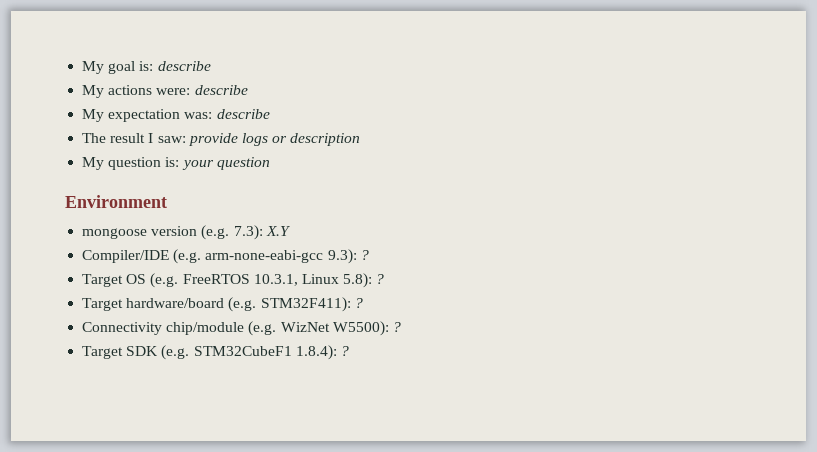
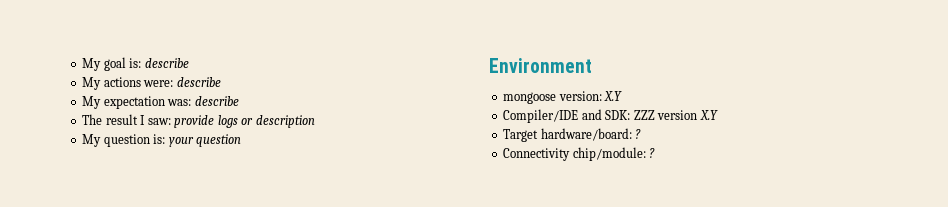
[151,225,263,240] version (e.g. 7.3): -> [558,91,602,101] version:
[173,249,369,264] [82,273,385,288] [82,297,363,312] [82,321,401,336] [82,345,337,360] (e.g. arm-none-eabi-gcc 9.3): ? // Target OS (e.g. FreeRTOS 10.3.1, Linux 5.8): ? // Target hardware/board (e.g. STM32F411): ? // Connectivity chip/module (e.g. WizNet W5500): ? // Target SDK (e.g. STM32CubeF1 1.8.4): -> [581,109,718,120] [503,128,642,142] [503,147,646,161] and SDK: ZZZ version X.Y // Target hardware/board: ? // Connectivity chip/module:

